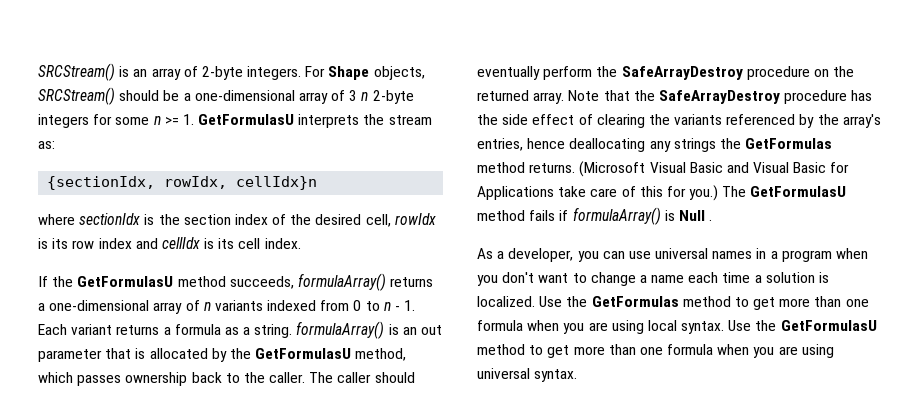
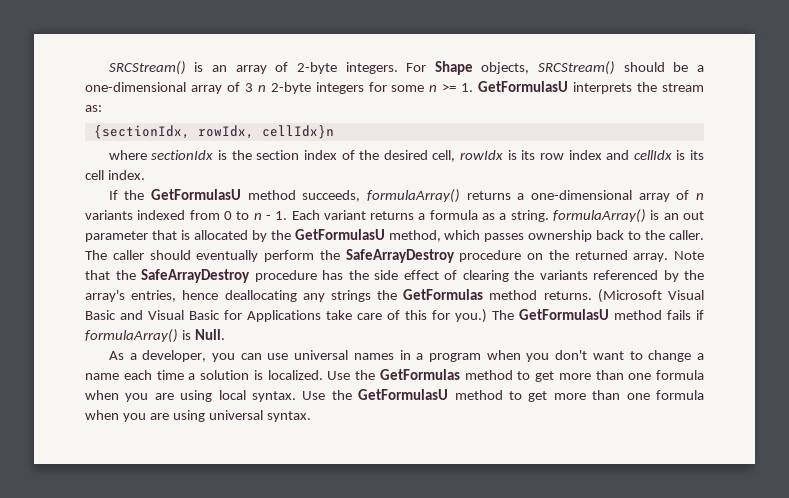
[678,210,713,221] Null . -> [194,329,225,340] Null.

